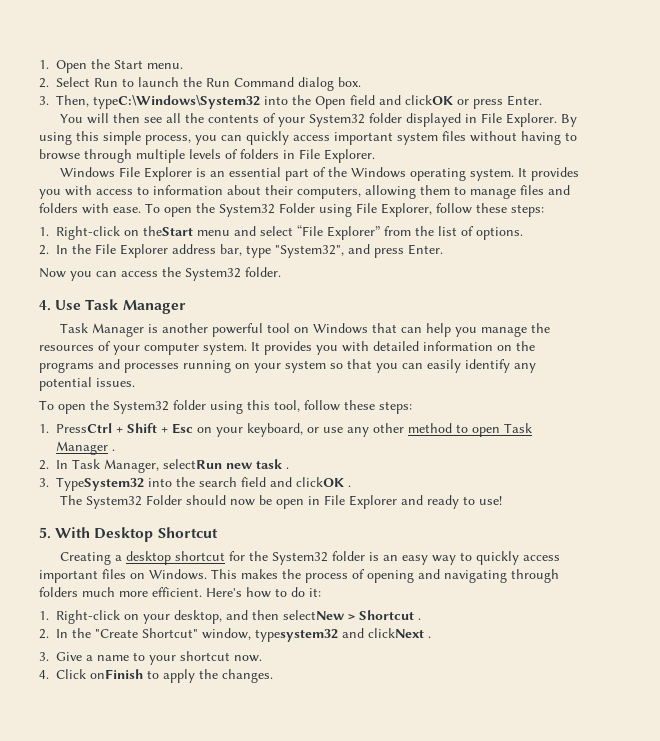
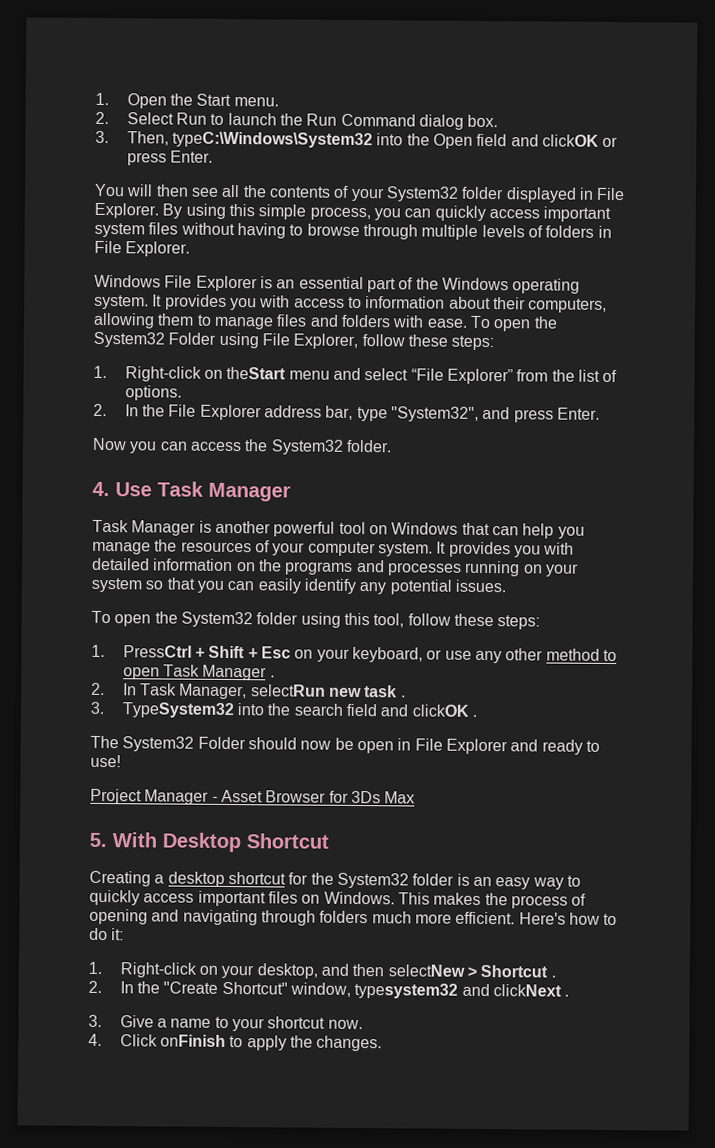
(503, 500) none -> [90,788,416,805] // Project Manager - Asset Browser for 3Ds Max

